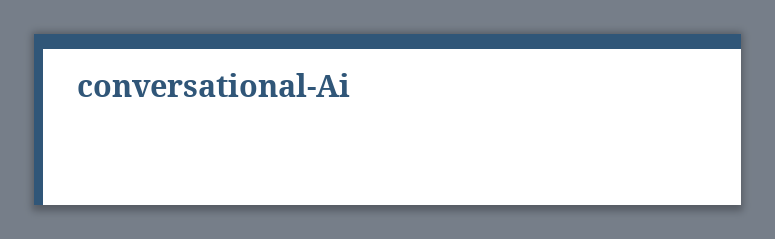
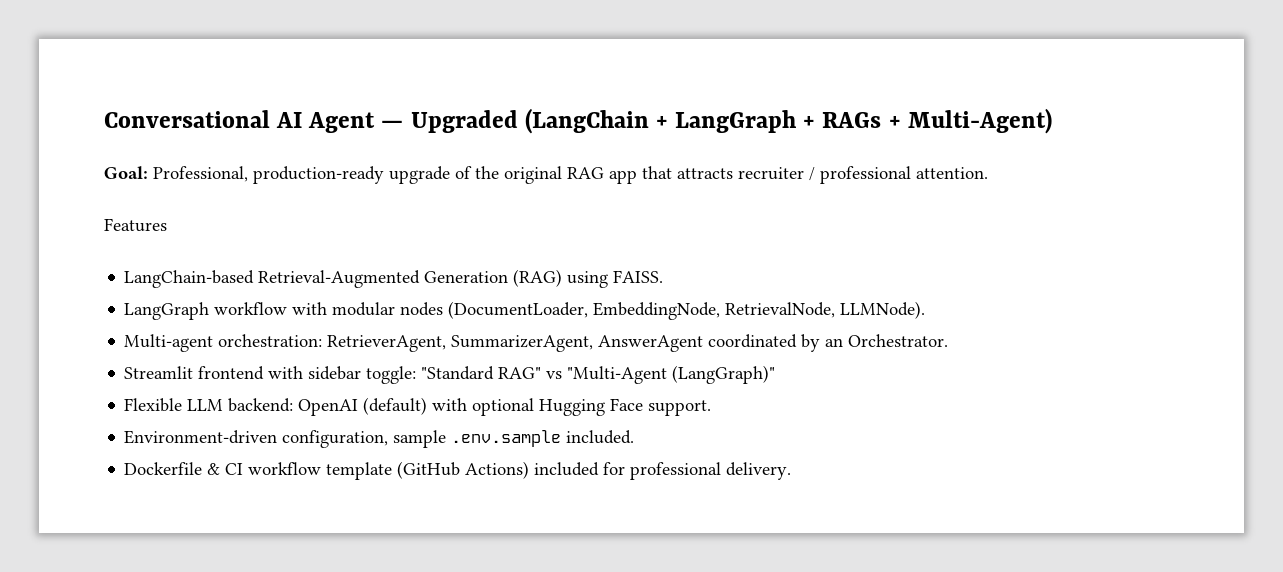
[77,73,350,97] conversational-Ai -> [104,108,1052,134] [104,166,988,184] [104,218,167,232] [124,269,664,288] [124,301,926,320] [124,334,949,352] [124,365,776,384] [124,397,712,416] [124,430,635,448] [124,461,792,480] Conversational AI Agent — Upgraded (LangChain + LangGraph + RAGs + Multi-Agent) // Goal: Professional, production-ready upgrade of the original RAG app that attracts recruiter / professional attention. // Features // LangChain-based Retrieval-Augmented Generation (RAG) using FAISS. // LangGraph workflow with modular nodes (DocumentLoader, EmbeddingNode, RetrievalNode, LLMNode). // Multi-agent orchestration: RetrieverAgent, SummarizerAgent, AnswerAgent coordinated by an Orchestrator. // Streamlit frontend with sidebar toggle: "Standard RAG" vs "Multi-Agent (LangGraph)" // Flexible LLM backend: OpenAI (default) with optional Hugging Face support. // Environment-driven configuration, sample .env.sample included. // Dockerfile & CI workflow template (GitHub Actions) included for professional delivery.

